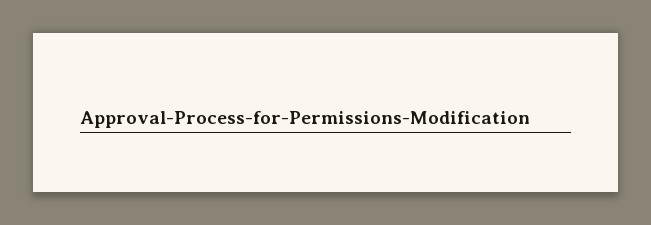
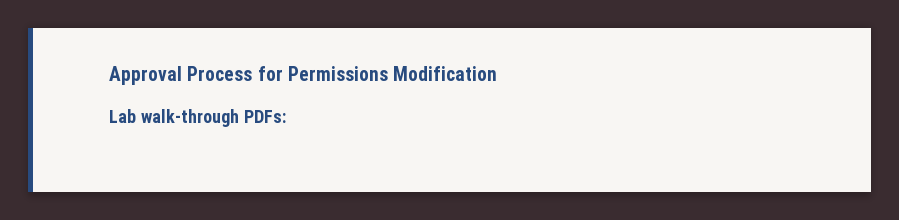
[80,111,530,128] Approval-Process-for-Permissions-Modification -> [109,66,498,85] [109,109,286,127] Approval Process for Permissions Modification // Lab walk-through PDFs:

